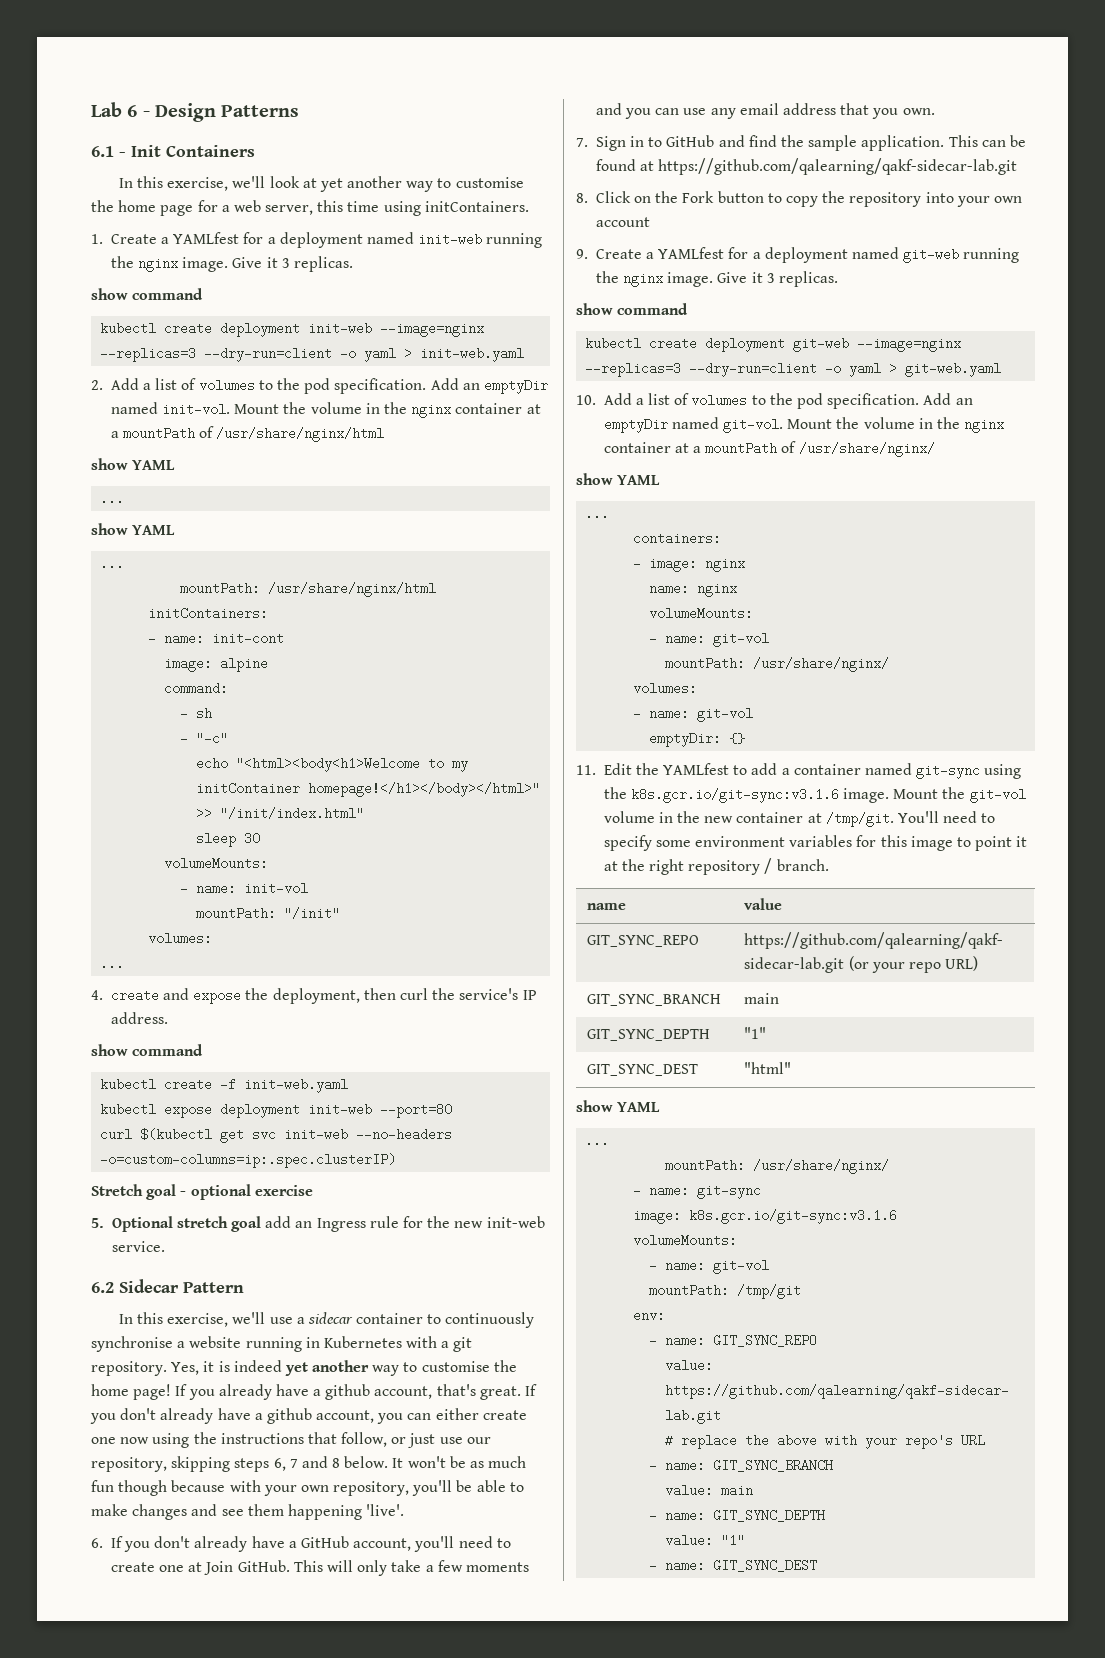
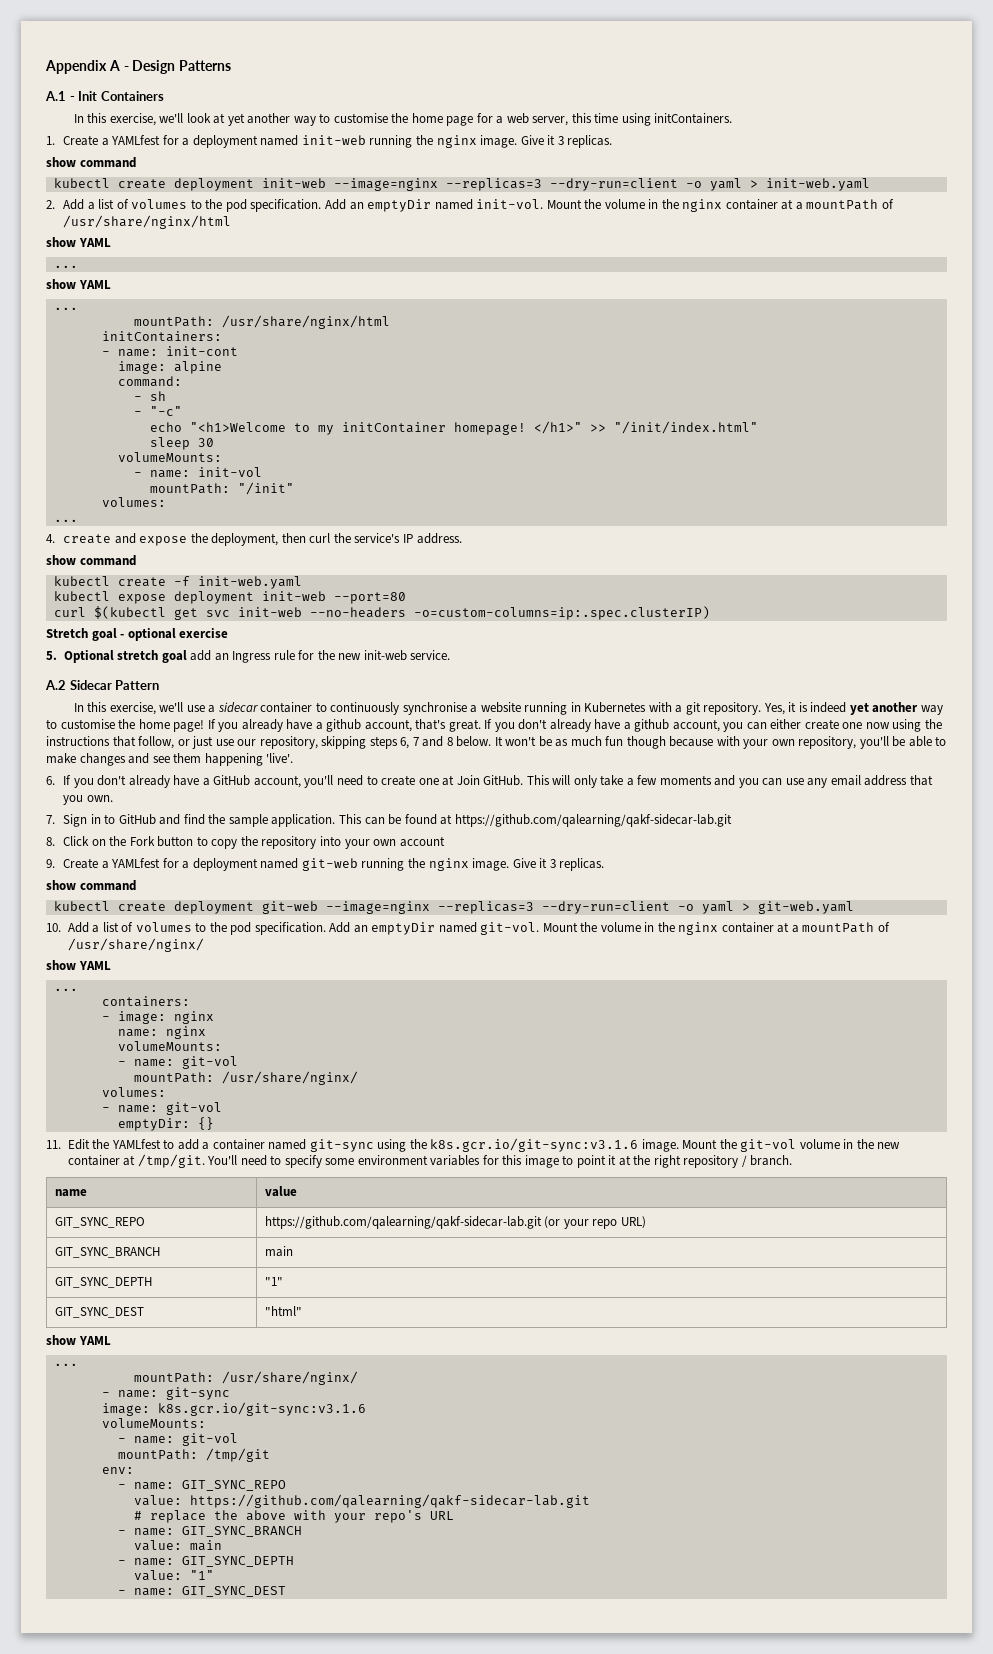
[91,102,138,117] Lab 6 -> [45,60,120,74] Appendix A
[91,146,114,157] 6.1 -> [45,91,66,101] A.1
[236,757,421,772] "<html><body<h1>Welcome -> [189,422,286,432] "<h1>Welcome
[308,782,541,797] homepage!</h1></body></html>" -> [453,421,582,435] homepage! </h1>"
[91,1282,114,1293] 6.2 -> [45,680,66,690] A.2

